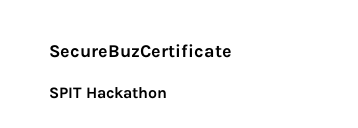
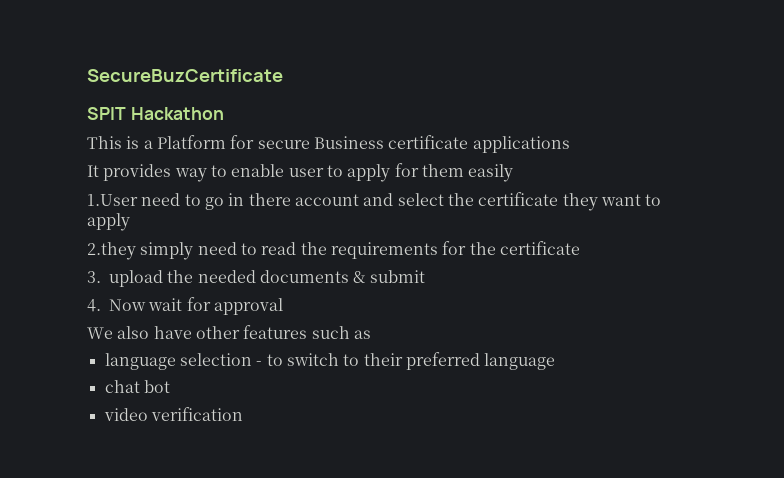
(168, 93) none -> [87,135,570,153] [87,163,514,182] [87,192,662,211] [87,213,130,231] [87,241,580,260] [87,270,425,287] [87,297,283,315] [87,325,371,339] [104,352,556,370] [104,380,170,393] [103,407,243,421] // This is a Platform for secure Business certificate applications // It provides way to enable user to apply for them easily // 1.User need to go in there account and select the certificate they want to apply // 2.they simply need to read the requirements for the certificate // 3. upload the needed documents & submit // 4. Now wait for approval // We also have other features such as // language selection - to switch to their preferred language // chat bot // video verification

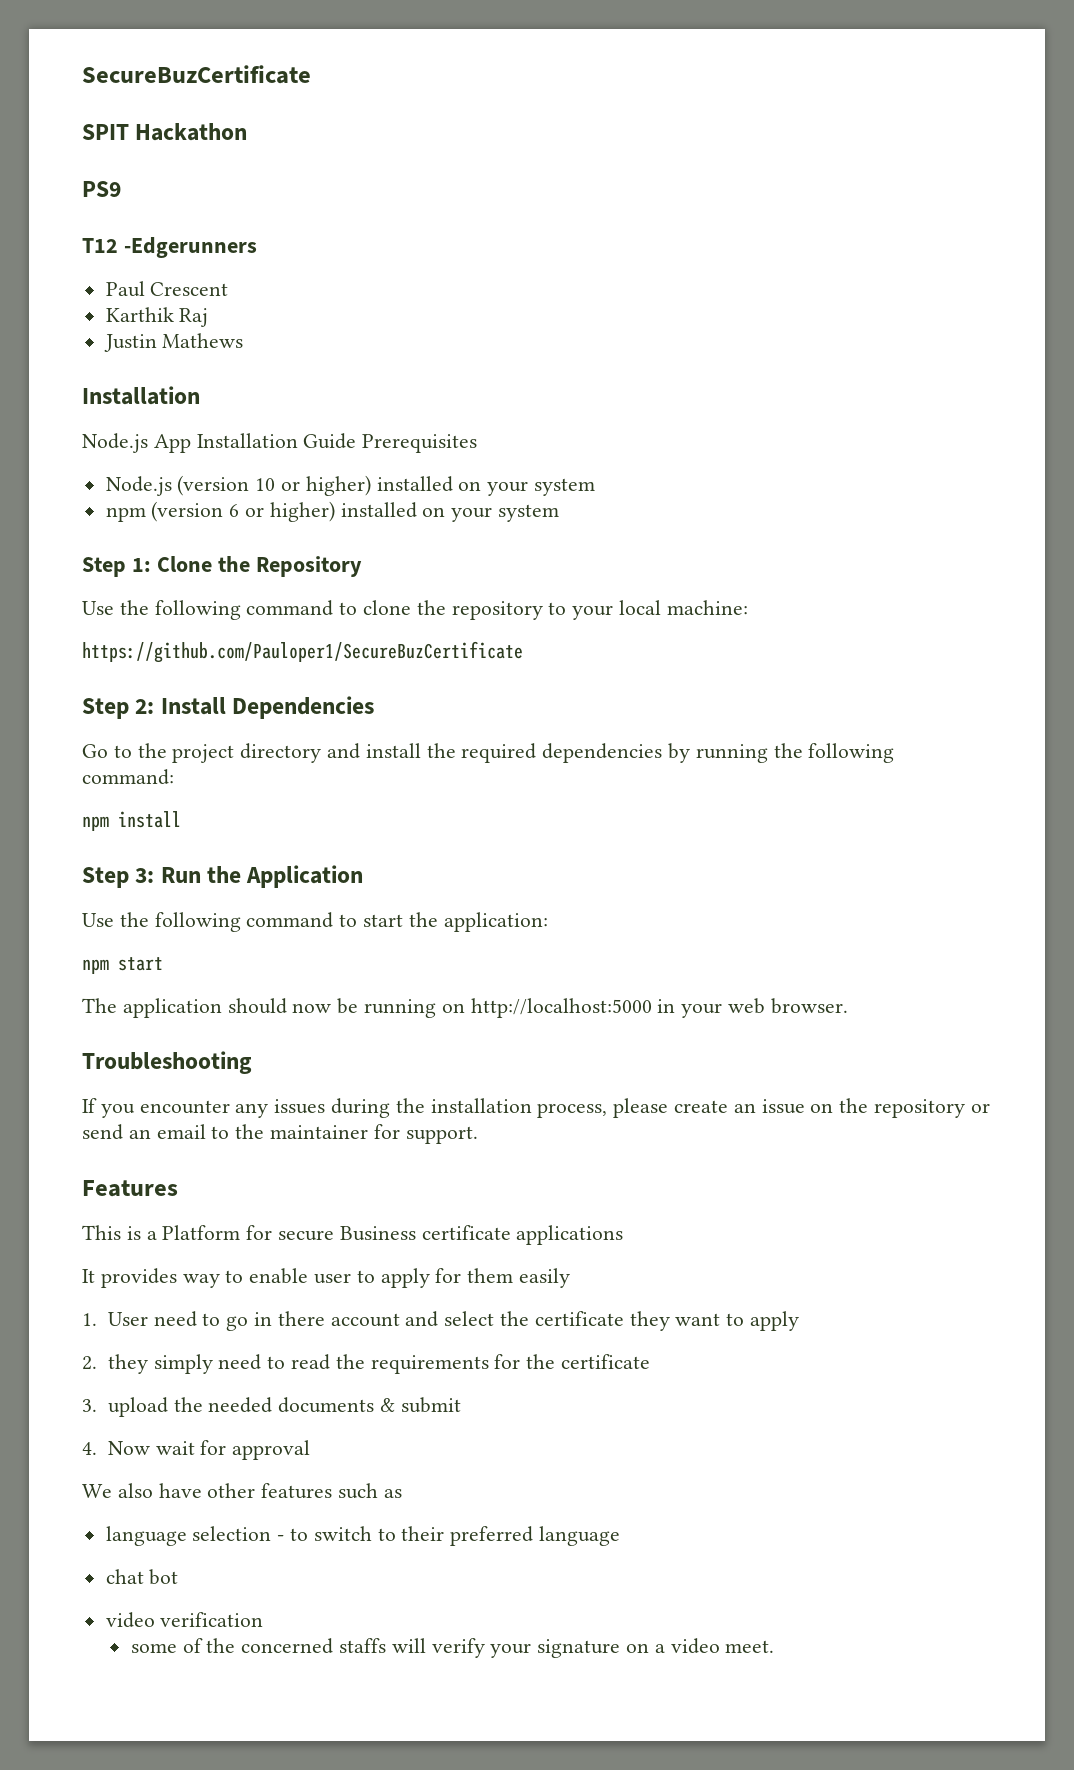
(224, 113) none -> [82,181,121,197] [82,237,257,258] [105,281,229,297] [105,307,209,327] [103,333,244,352] [82,386,200,405] [82,433,478,453] [105,475,596,496] [105,501,560,522] [82,556,362,577] [82,600,748,620] [82,641,523,663] [82,696,375,719] [82,743,895,763] [82,769,174,785] [82,811,181,831] [82,865,364,888] [82,912,548,932] [82,957,163,974] [82,998,848,1018] [82,1051,252,1074] [82,1098,990,1118] [82,1124,478,1144] [82,1180,178,1197] // PS9 // T12 -Edgerunners // Paul Crescent // Karthik Raj // Justin Mathews // Installation // Node.js App Installation Guide Prerequisites // Node.js (version 10 or higher) installed on your system // npm (version 6 or higher) installed on your system // Step 1: Clone the Repository // Use the following command to clone the repository to your local machine: // https://github.com/Pauloper1/SecureBuzCertificate // Step 2: Install Dependencies // Go to the project directory and install the required dependencies by running the following command: // npm install // Step 3: Run the Application // Use the following command to start the application: // npm start // The application should now be running on http://localhost:5000 in your web browser. // Troubleshooting // If you encounter any issues during the installation process, please create an issue on the repository or send an email to the maintainer for support. // Features
[87,194,138,206] 1.User -> [82,1312,148,1326] 1. User
[87,242,136,260] 2.they -> [82,1354,148,1374] 2. they
(243, 414) none -> [130,1638,775,1658] // some of the concerned staffs will verify your signature on a video meet.

